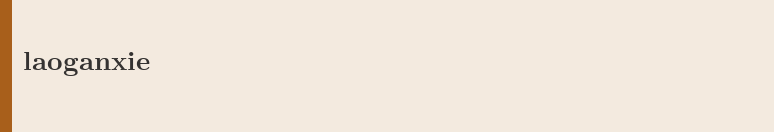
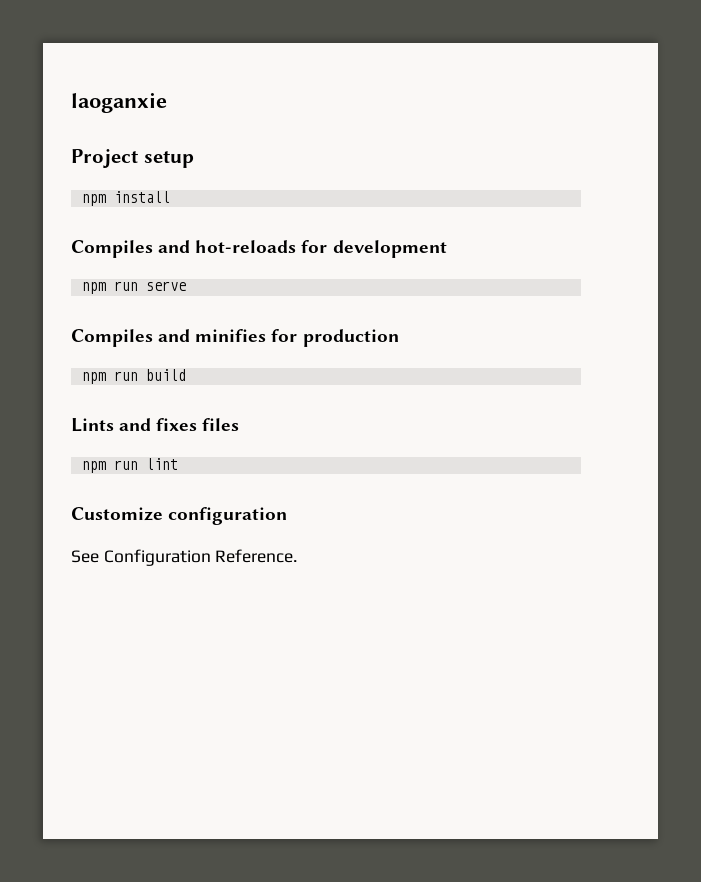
(150, 64) none -> [71,149,194,168] [81,191,170,206] [71,240,447,258] [81,281,186,294] [71,329,399,347] [81,369,186,384] [71,418,240,432] [81,458,178,473] [71,507,288,525] [71,549,298,566] // Project setup // npm install // Compiles and hot-reloads for development // npm run serve // Compiles and minifies for production // npm run build // Lints and fixes files // npm run lint // Customize configuration // See Configuration Reference.

